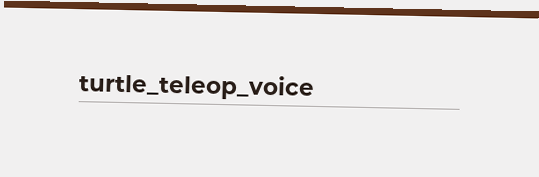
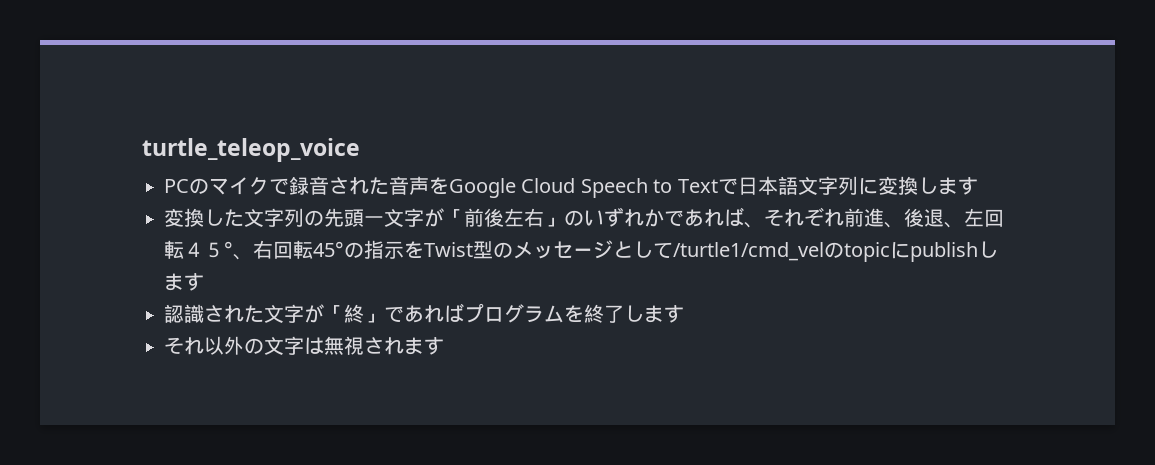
(315, 86) none -> [164,176,978,198] [164,207,1004,228] [164,240,998,262] [164,273,204,291] [164,303,684,323] [164,336,444,355] // PCのマイクで録音された音声をGoogle Cloud Speech to Textで日本語文字列に変換します // 変換した文字列の先頭一文字が「前後左右」のいずれかであれば、それぞれ前進、後退、左回転４５°、右回転45°の指示をTwist型のメッセージとして/turtle1/cmd_velのtopicにpublishします // 認識された文字が「終」であればプログラムを終了します // それ以外の文字は無視されます

